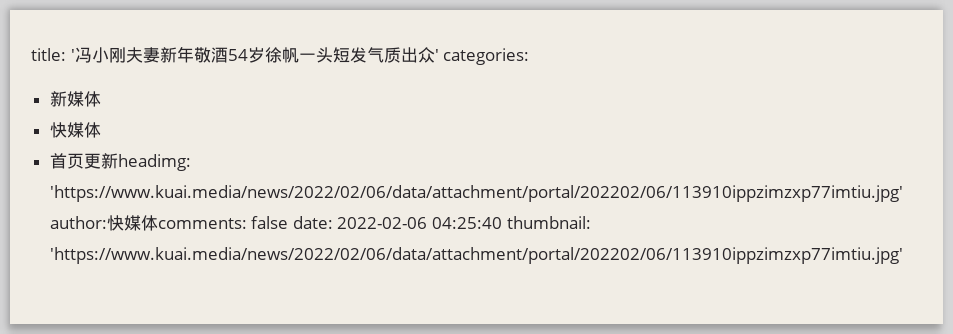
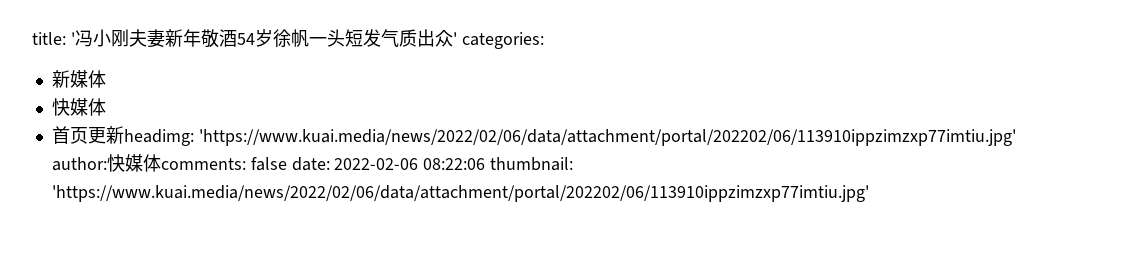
[432,217,503,229] 04:25:40 -> [423,158,486,170] 08:22:06

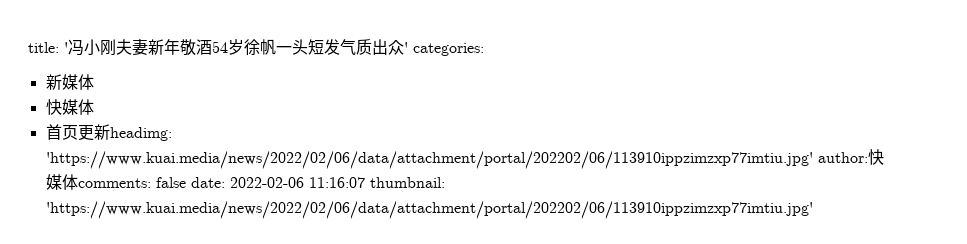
[423,158,486,170] 08:22:06 -> [308,177,365,188] 11:16:07

